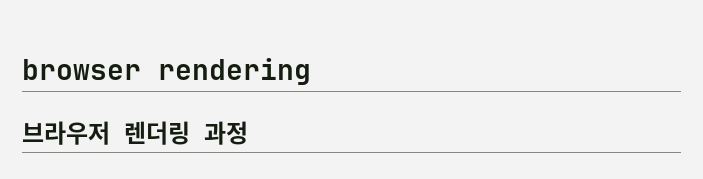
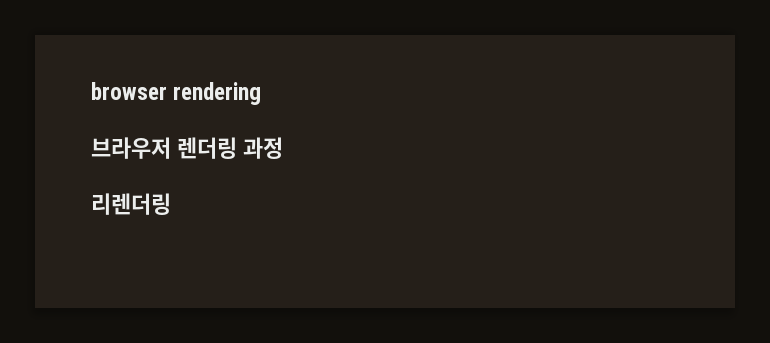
(248, 133) none -> [91,193,171,215] // 리렌더링

